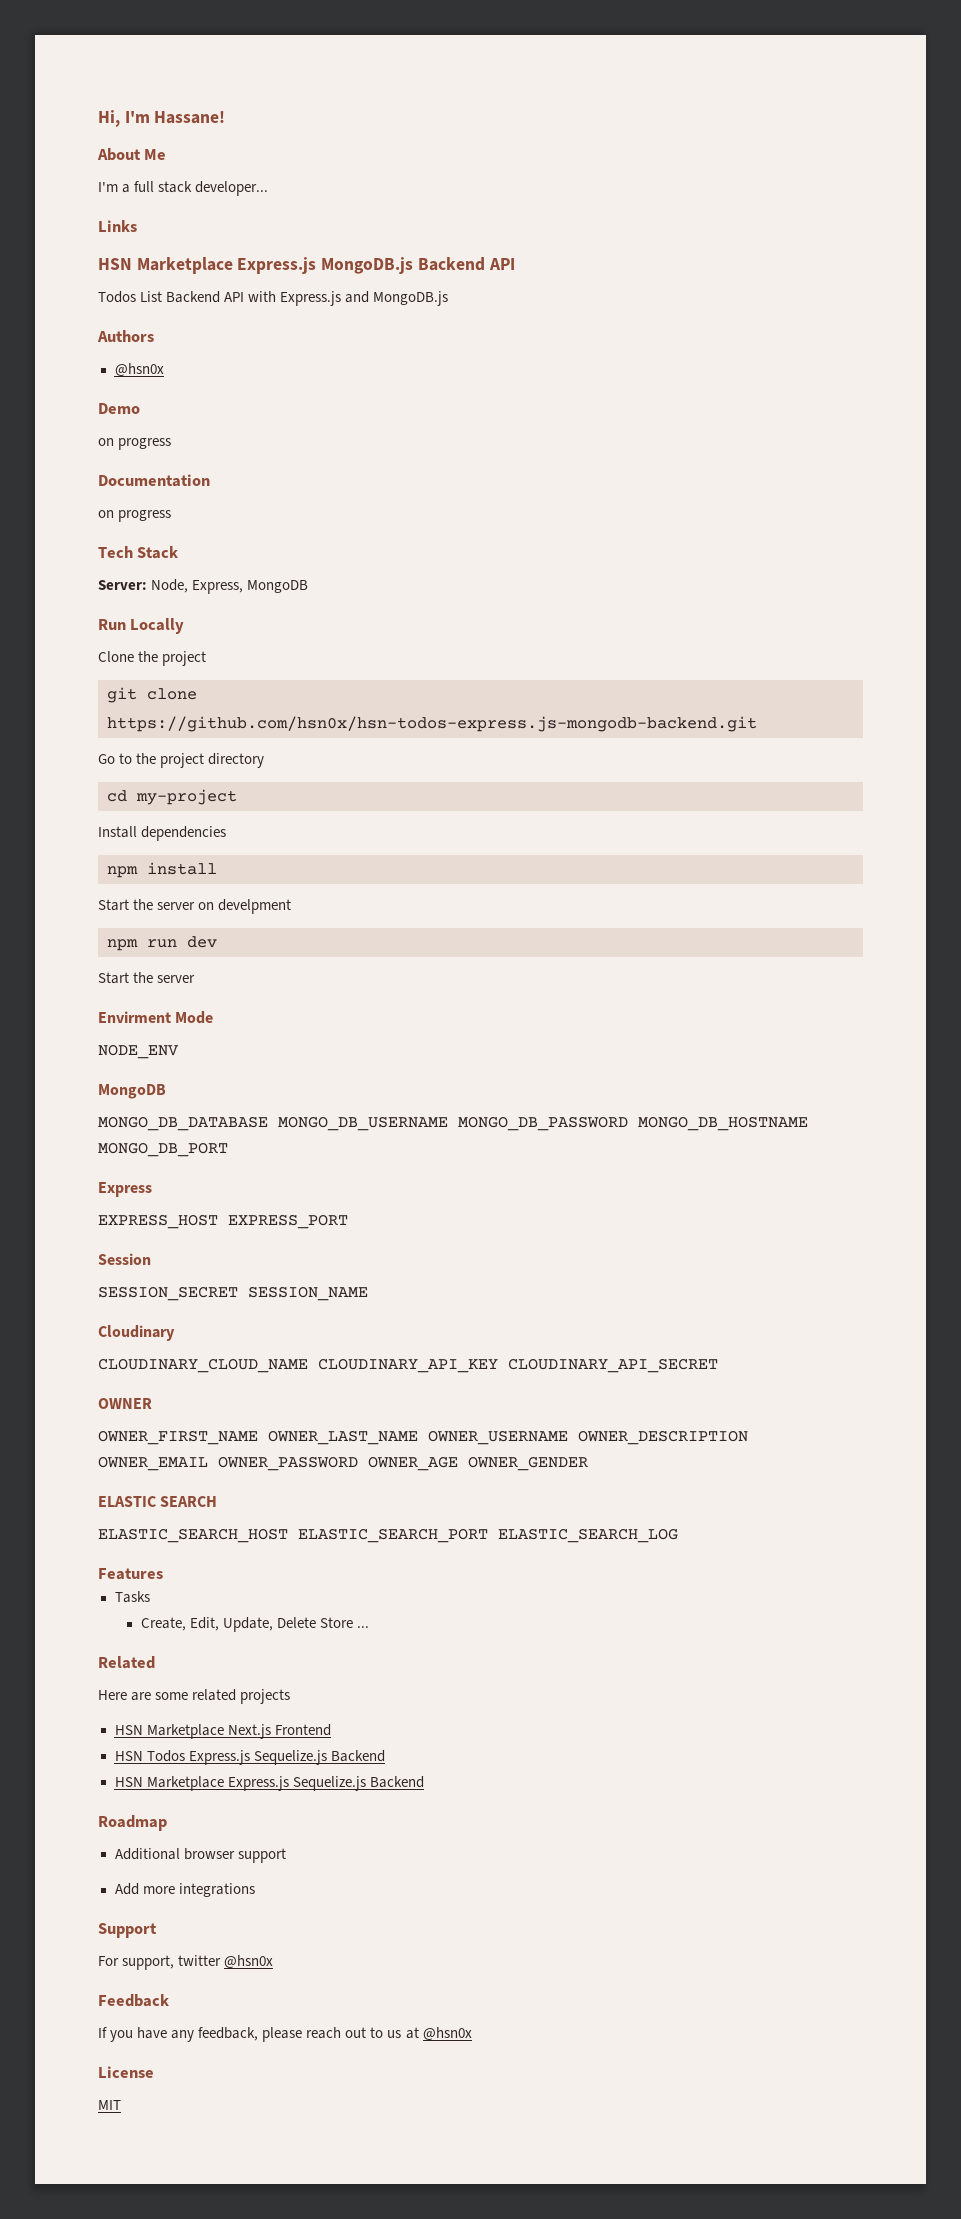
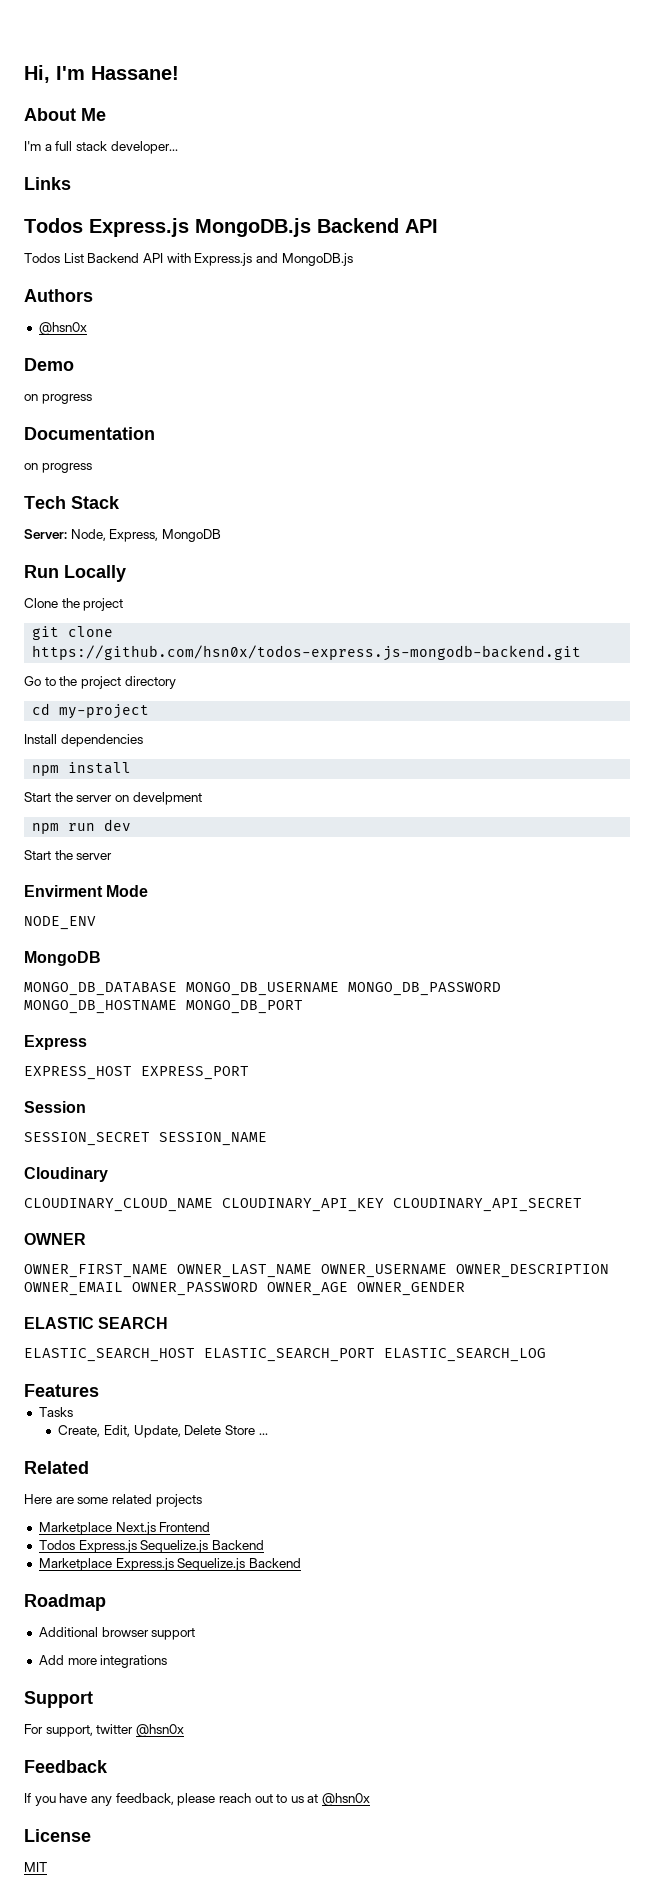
[98,257,233,274] HSN Marketplace -> [24,218,83,233] Todos
[107,716,757,732] https://github.com/hsn0x/hsn-todos-express.js-mongodb-backend.git -> [32,645,582,661] https://github.com/hsn0x/todos-express.js-mongodb-backend.git
[114,1725,143,1735] HSN -> (202, 1500) none
[114,1751,143,1761] HSN -> (211, 1527) none
[114,1777,143,1787] HSN -> (264, 1545) none

